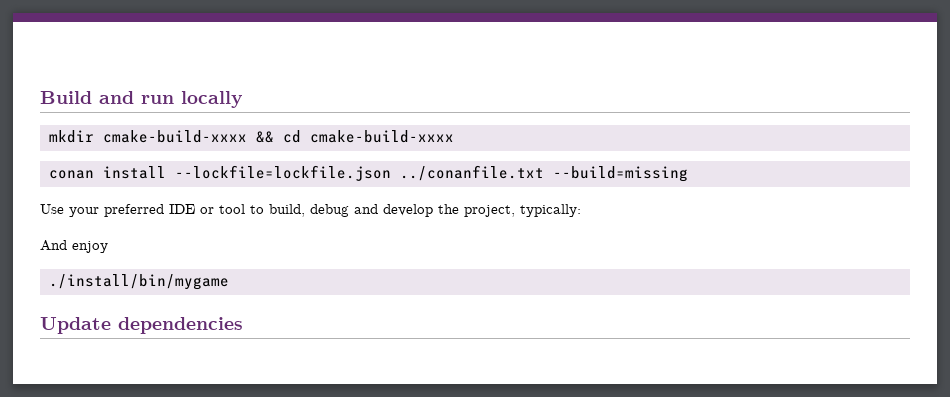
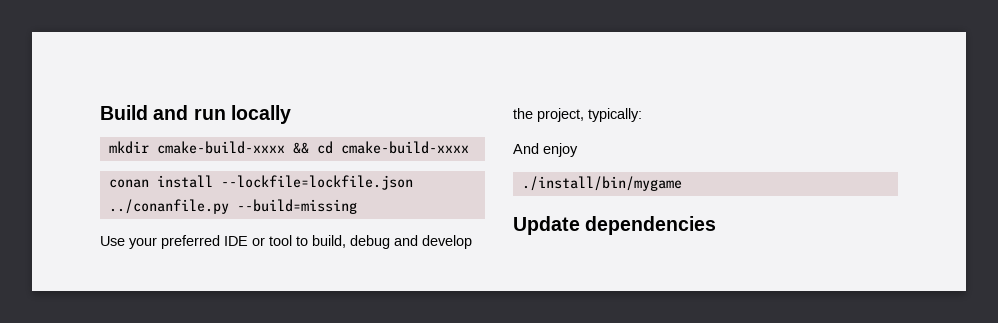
[400,165,544,181] ../conanfile.txt -> [108,199,229,214] ../conanfile.py

